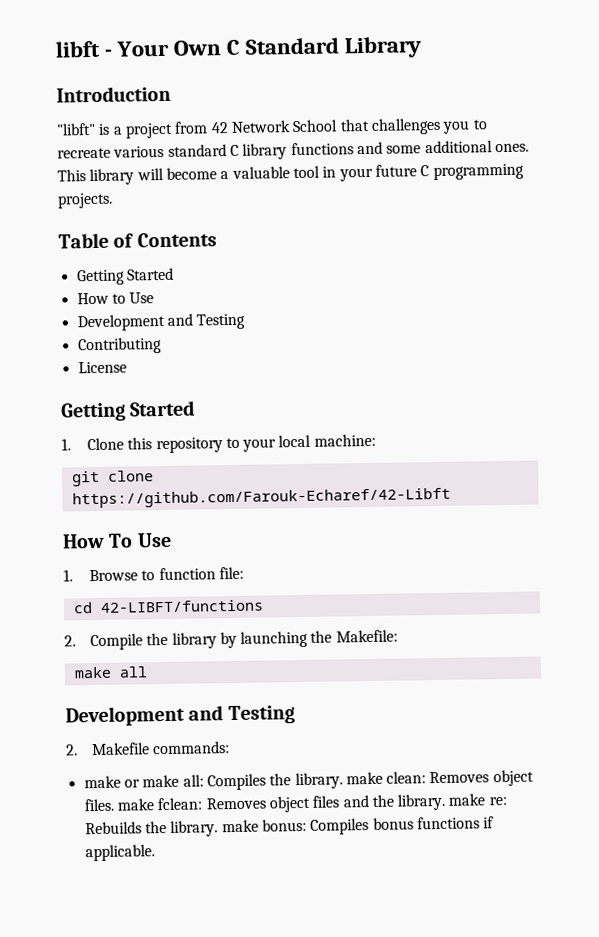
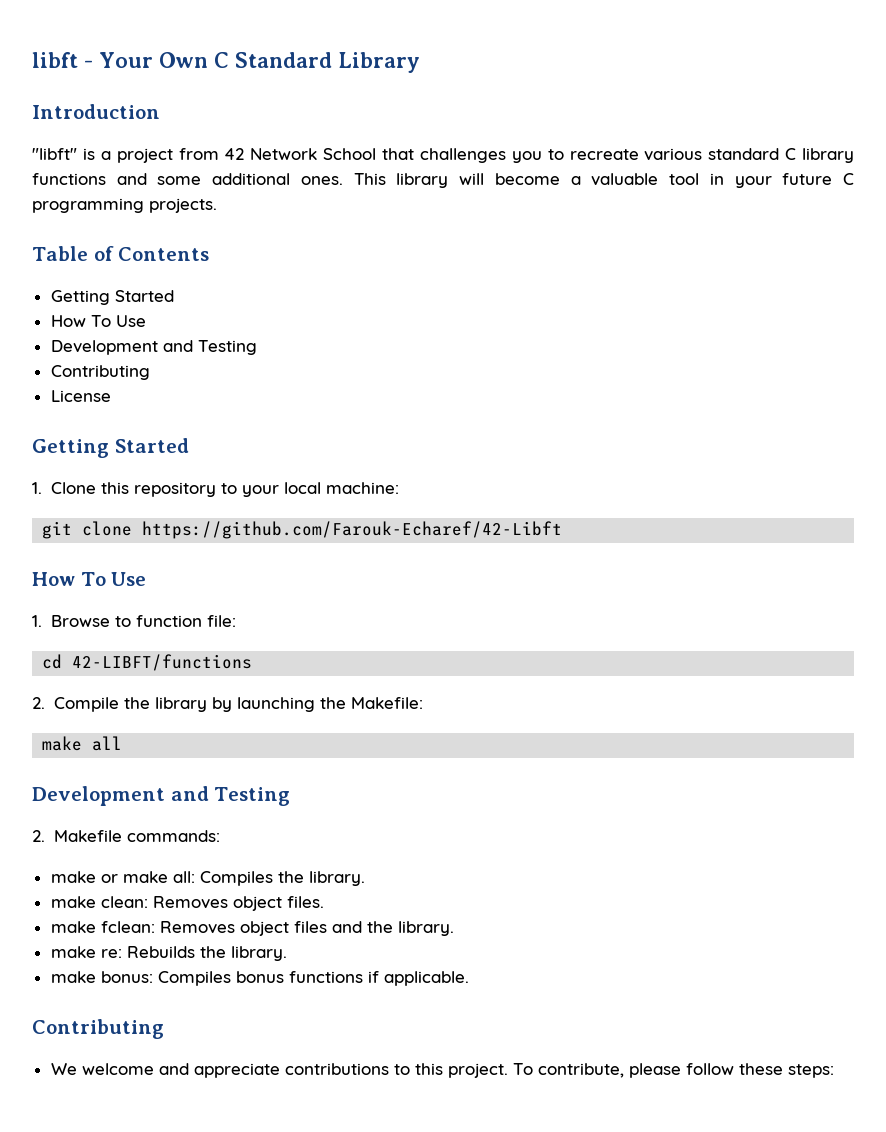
[111,293,126,304] to -> [90,315,111,327] To
(343, 781) none -> (365, 878) //
(114, 805) none -> (324, 902) //
(447, 802) none -> (454, 928) //
(219, 828) none -> (287, 953) //
(155, 853) none -> [32,1019,164,1039] [50,1063,834,1078] // Contributing // We welcome and appreciate contributions to this project. To contribute, please follow these steps:

